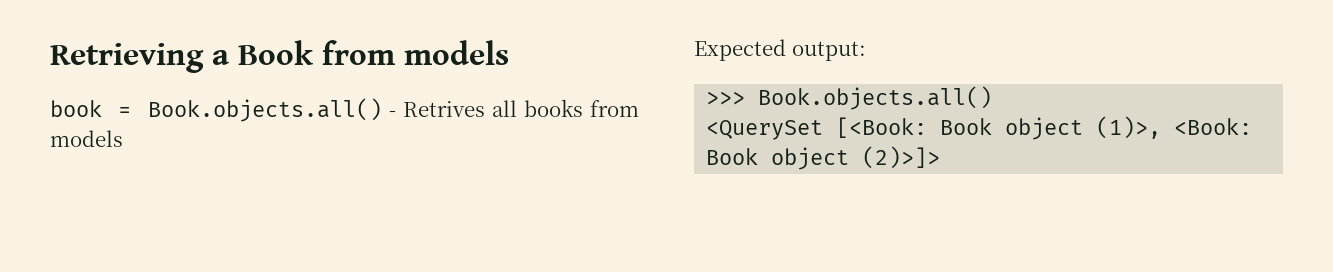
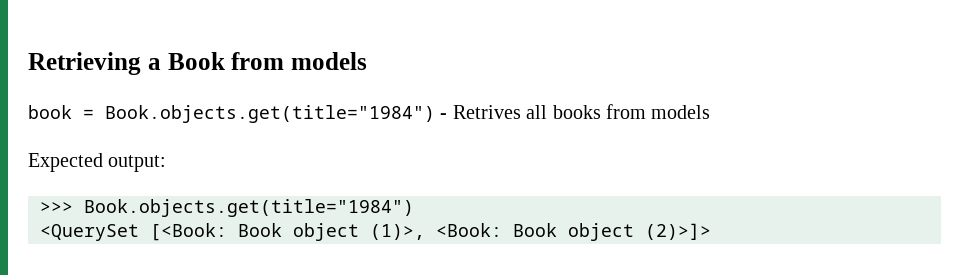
[147,98,382,122] Book.objects.all() -> [105,105,435,123] Book.objects.get(title="1984")
[758,86,993,110] Book.objects.all() -> [84,199,414,217] Book.objects.get(title="1984")

